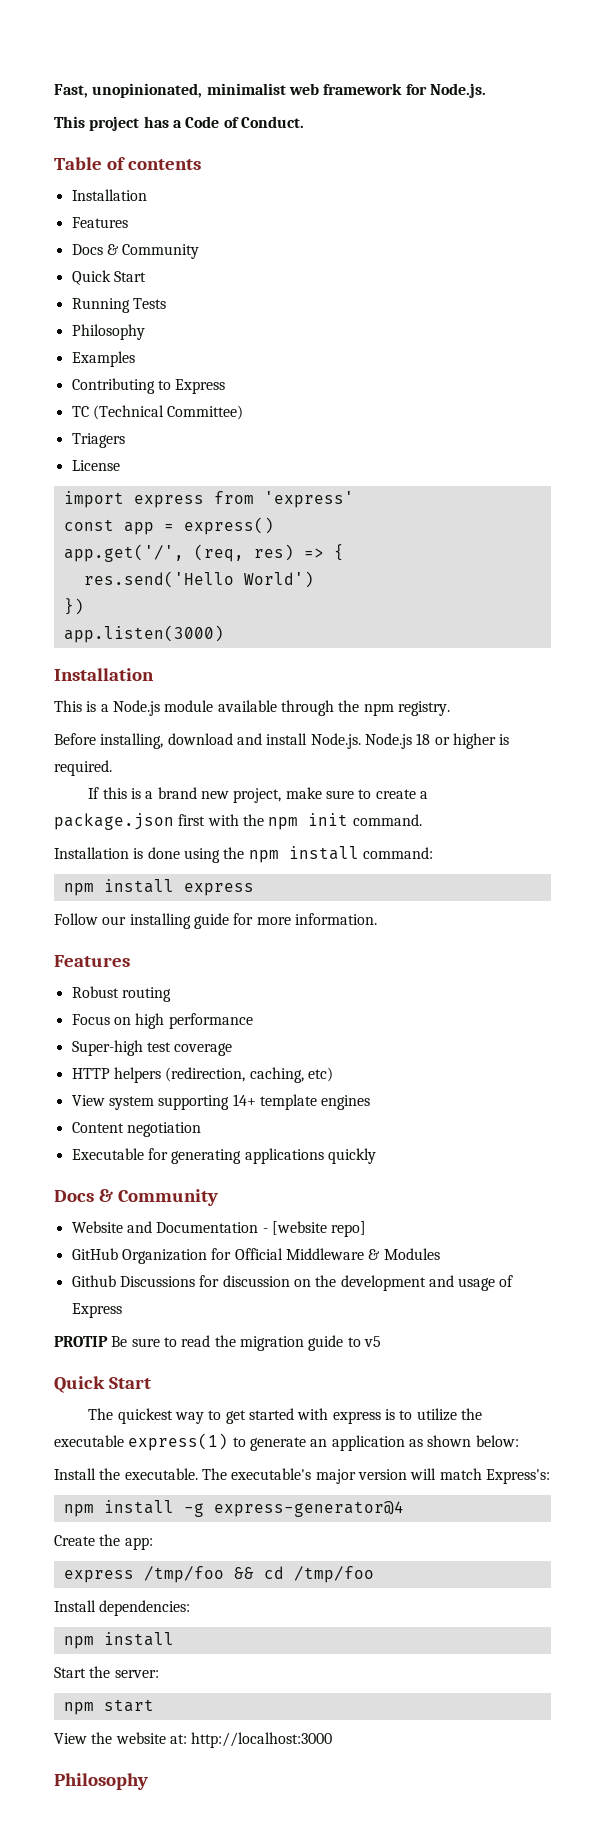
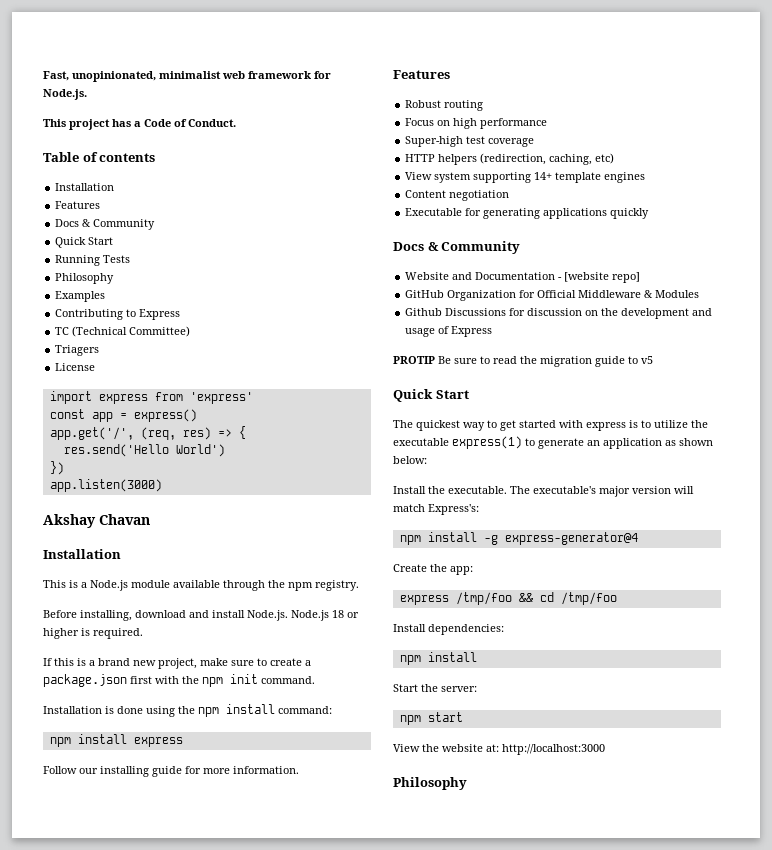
(224, 634) none -> [43,514,150,528] // Akshay Chavan

